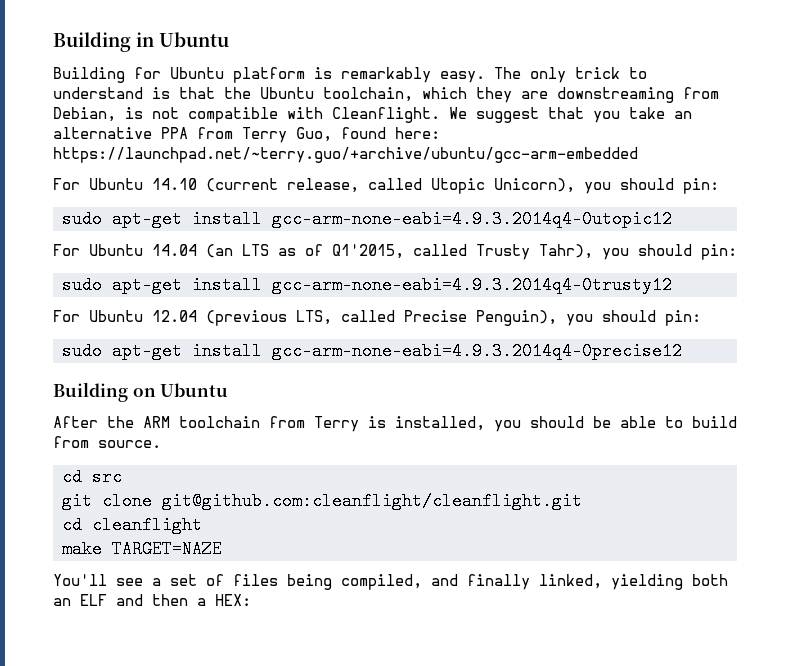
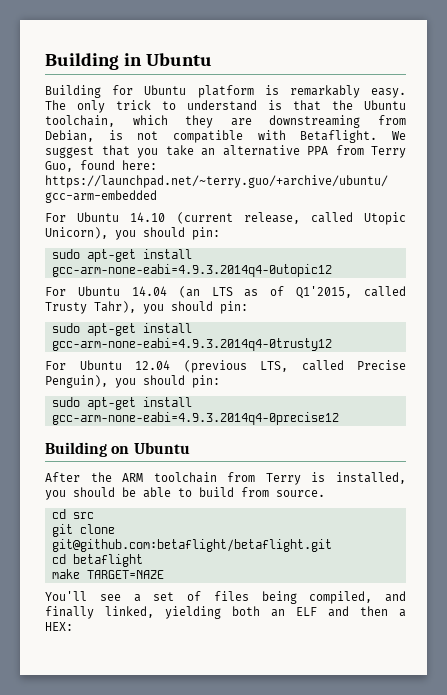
[332,107,440,123] Cleanflight. -> [300,130,378,143] Betaflight.
[162,492,582,510] [62,516,202,534] git@github.com:cleanflight/cleanflight.git // cd cleanflight -> [51,539,332,552] [51,554,143,567] git@github.com:betaflight/betaflight.git // cd betaflight

